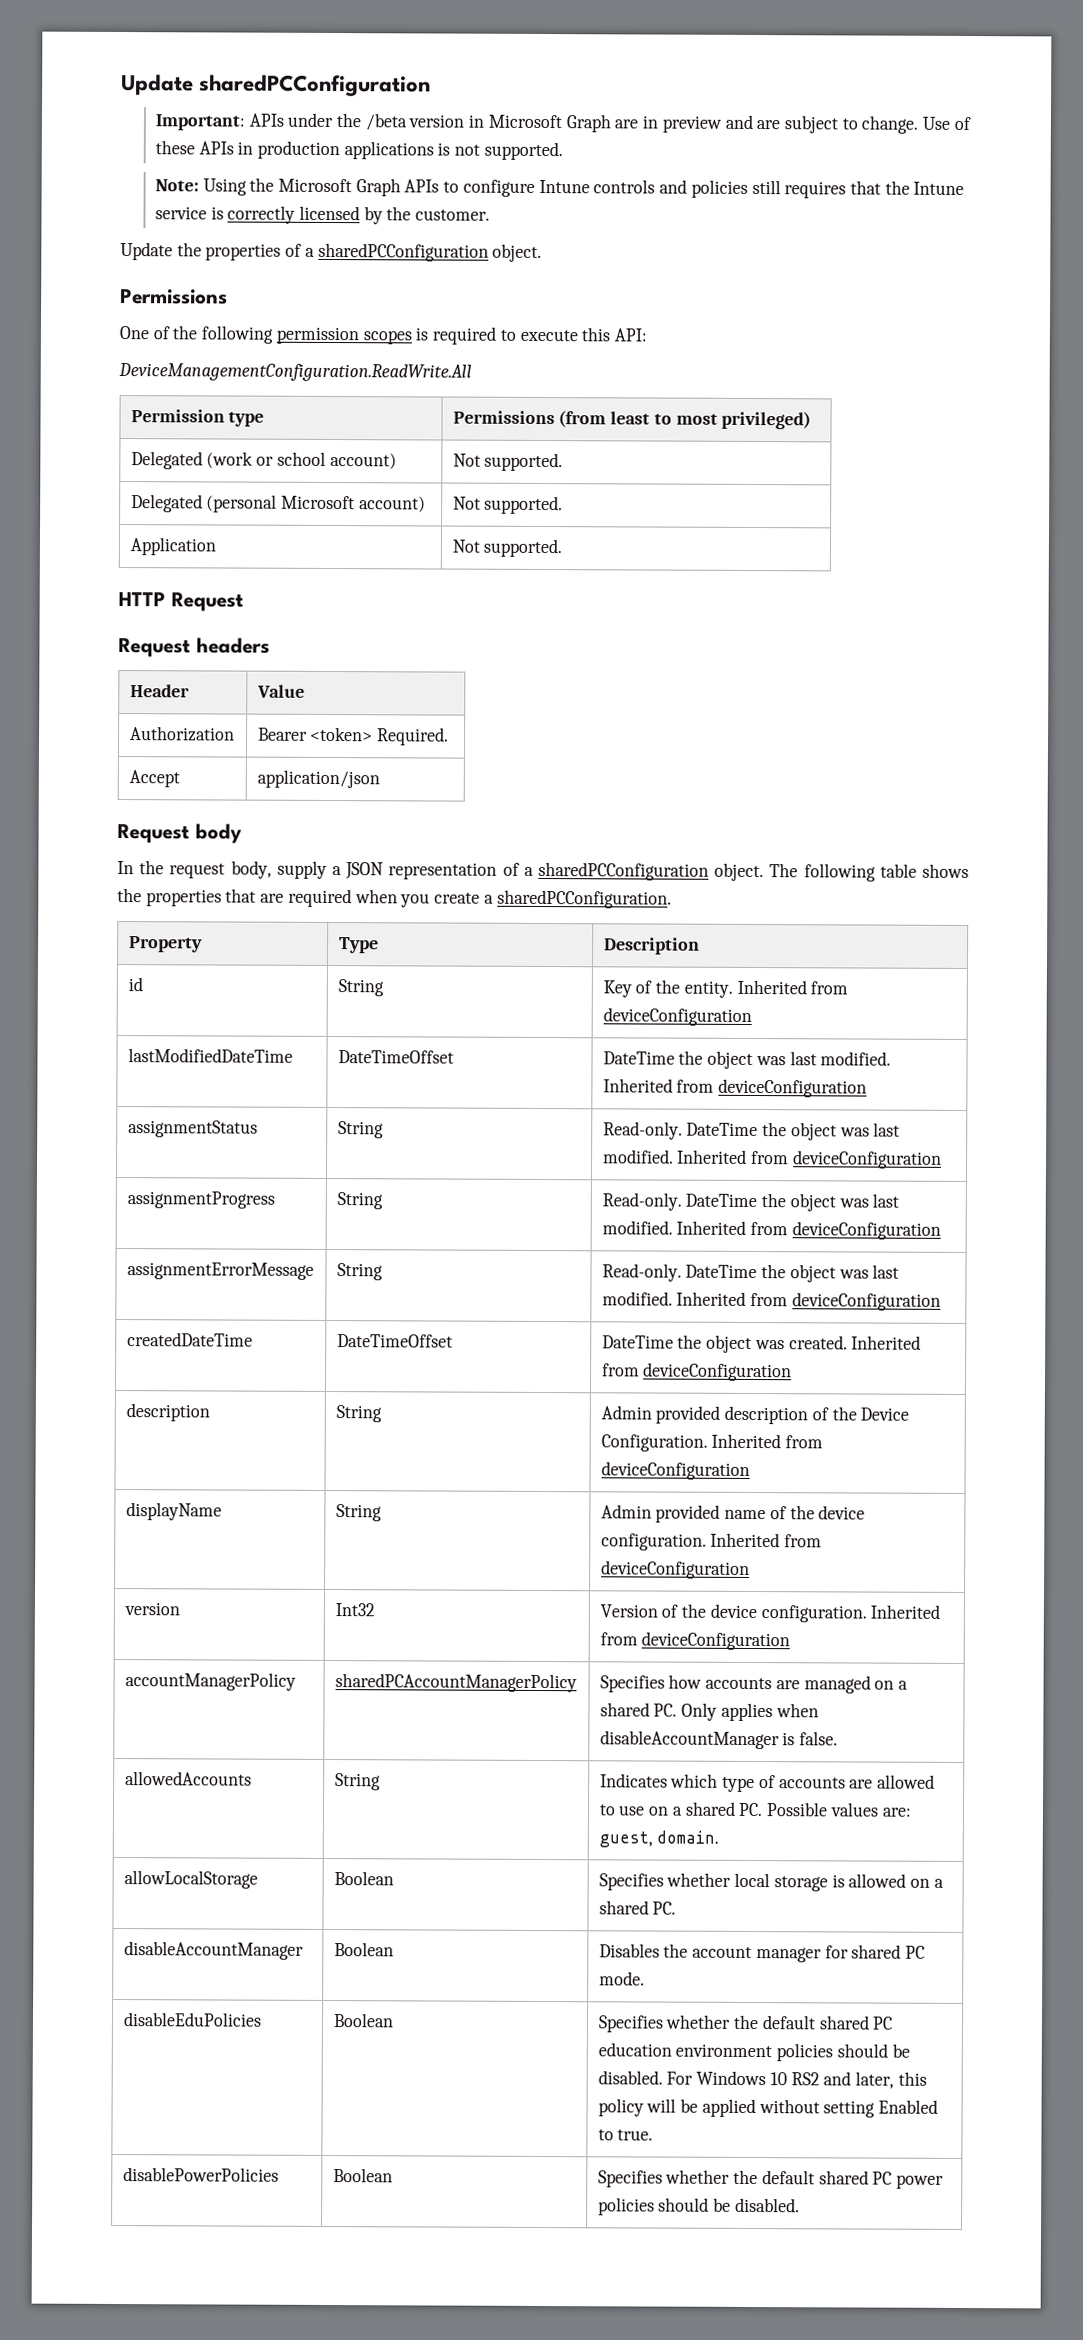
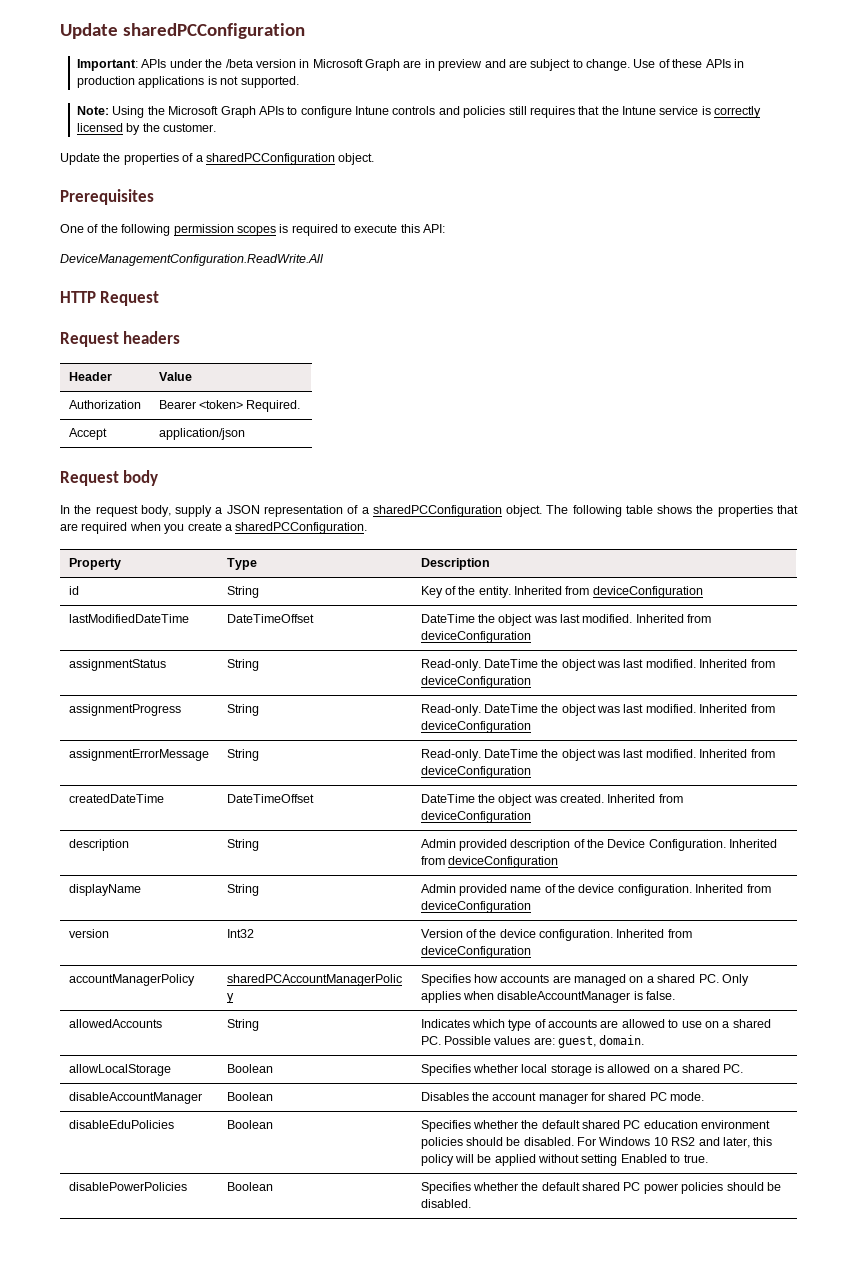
[120,289,228,305] Permissions -> [60,189,154,205] Prerequisites
[130,409,265,427] [452,410,812,430] [130,451,397,470] [452,452,564,472] [130,494,426,513] [452,495,564,515] [129,537,216,556] [451,538,563,558] // Permission type | Permissions (from least to most privileged) // Delegated (work or school account) | Not supported. // Delegated (personal Microsoft account) | Not supported. // Application | Not supported. -> (324, 260) none

